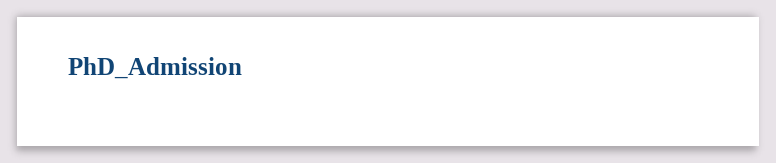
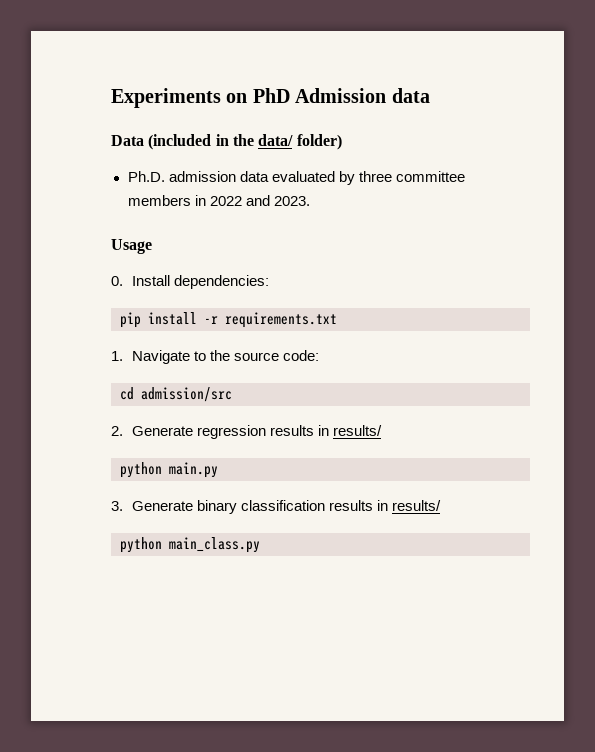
[68,57,242,79] PhD_Admission -> [111,88,430,108] [111,134,342,150] [127,171,465,185] [127,195,310,206] [111,239,152,254] [111,275,269,289] [120,312,337,328] [111,350,319,364] [120,387,232,402] [111,425,382,439] [120,462,218,478] [111,500,441,514] [120,537,260,553] Experiments on PhD Admission data // Data (included in the data/ folder) // Ph.D. admission data evaluated by three committee members in 2022 and 2023. // Usage // 0. Install dependencies: // pip install -r requirements.txt // 1. Navigate to the source code: // cd admission/src // 2. Generate regression results in results/ // python main.py // 3. Generate binary classification results in results/ // python main_class.py

